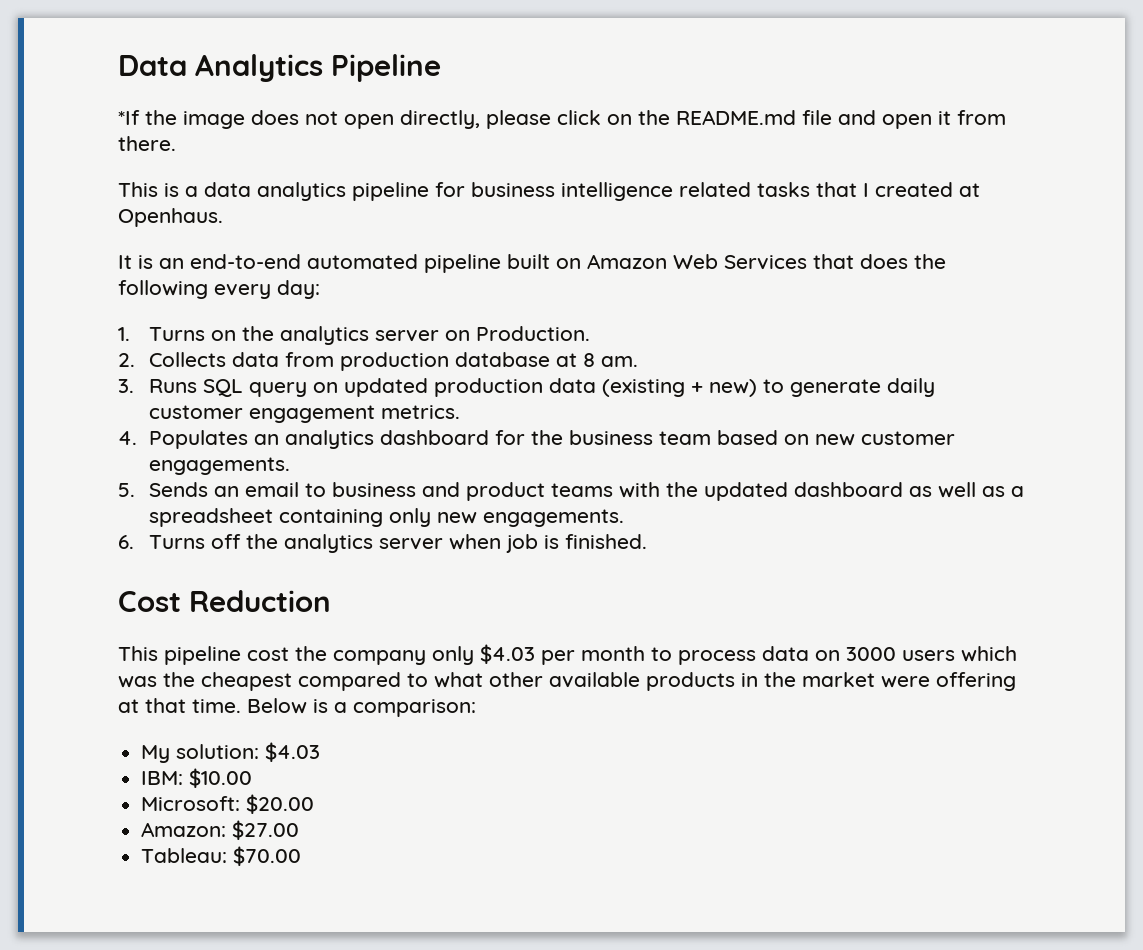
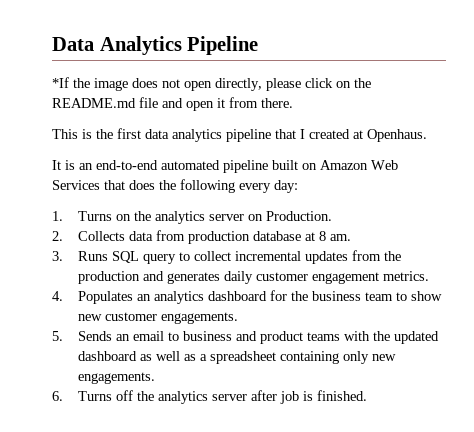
[185,186,198,197] a -> [96,128,141,139] the first
[435,182,810,201] for business intelligence related tasks -> (271, 135) none
[312,378,881,397] on updated production data (existing + new) to generate -> [179,250,402,264] [78,271,221,284] to collect incremental updates from the production and generates
[716,430,809,445] based on -> [396,291,443,301] to show
[448,534,501,550] when -> [251,390,278,401] after
[118,590,331,612] [118,644,1017,665] [118,672,1016,691] [118,698,476,717] [141,742,321,763] [141,768,253,788] [141,794,315,814] [141,820,300,840] [141,846,302,866] // Cost Reduction // This pipeline cost the company only $4.03 per month to process data on 3000 users which was the cheapest compared to what other available products in the market were offering at that time. Below is a comparison: // My solution: $4.03 // IBM: $10.00 // Microsoft: $20.00 // Amazon: $27.00 // Tableau: $70.00 -> (368, 395) none

